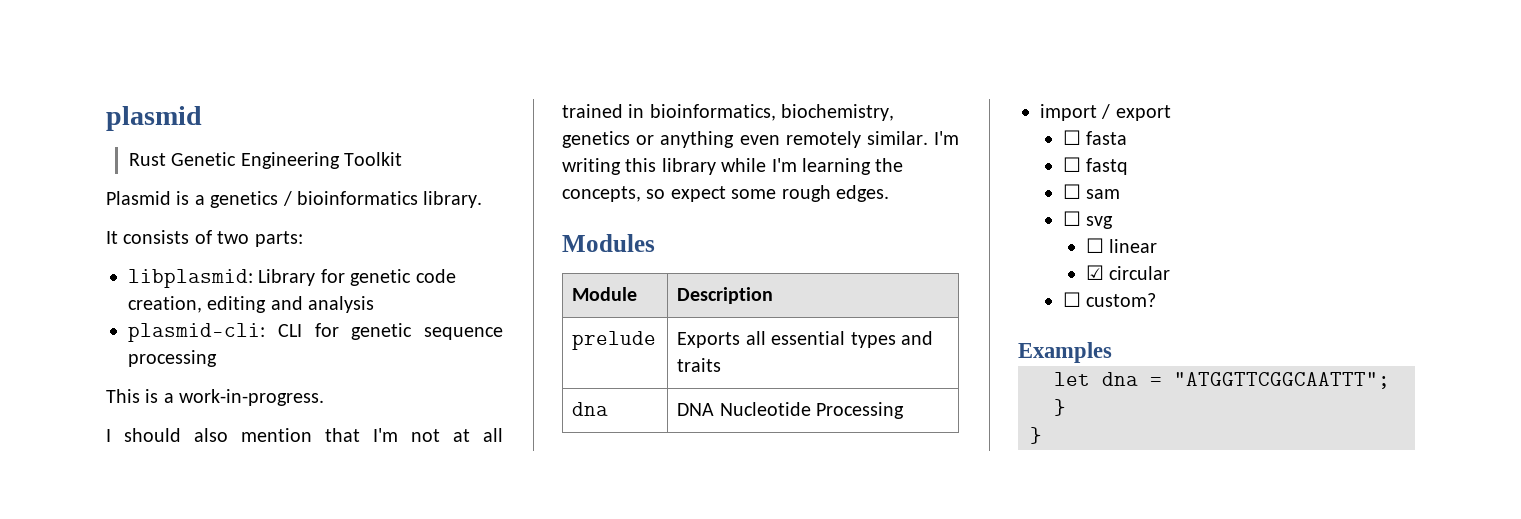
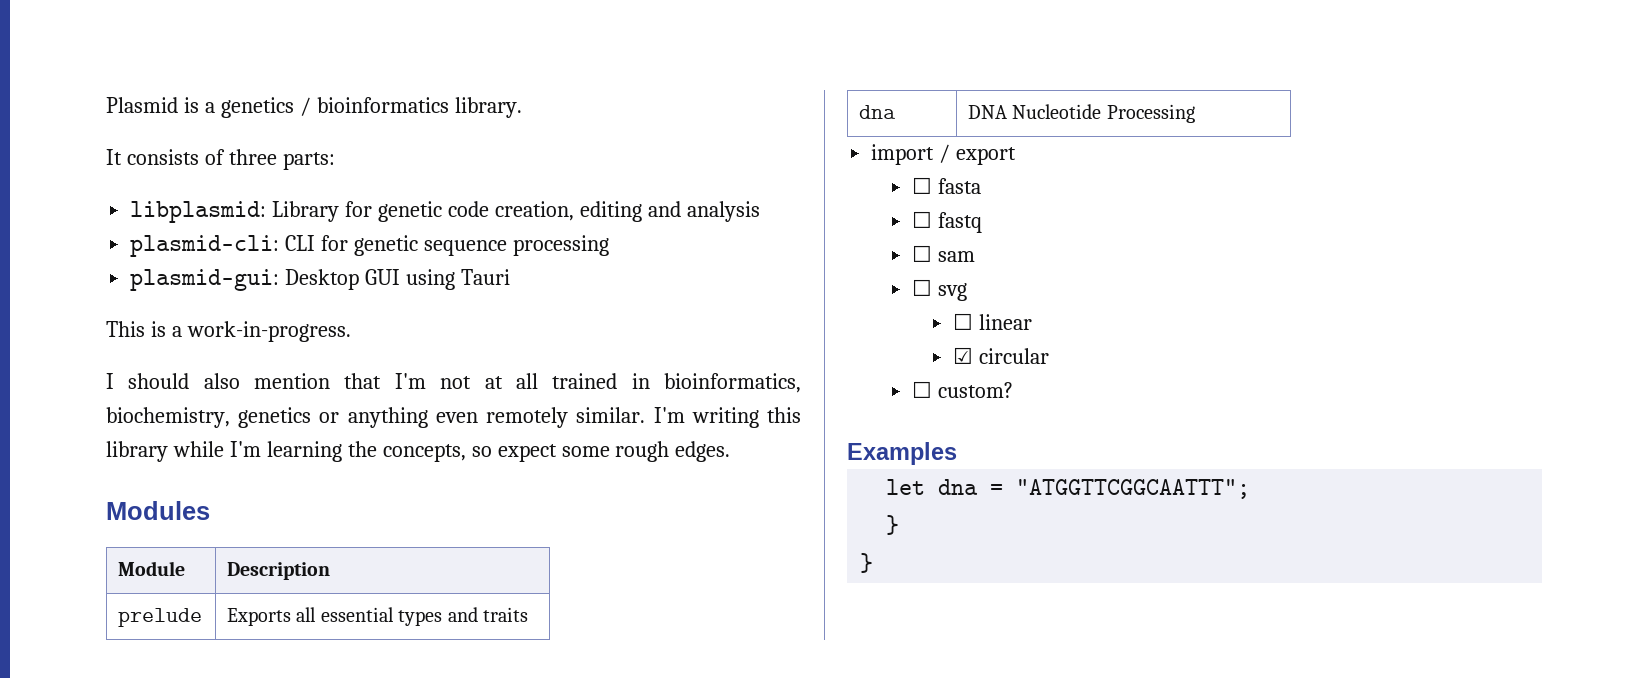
[106,106,202,131] [128,152,403,169] plasmid // Rust Genetic Engineering Toolkit // -> (106, 105) none
[217,231,250,244] two -> [228,149,277,165] three
(217, 358) none -> [130,269,510,291] // plasmid-gui: Desktop GUI using Tauri

